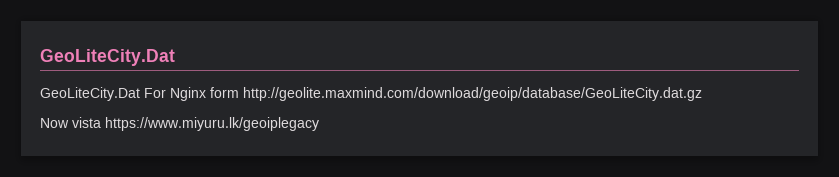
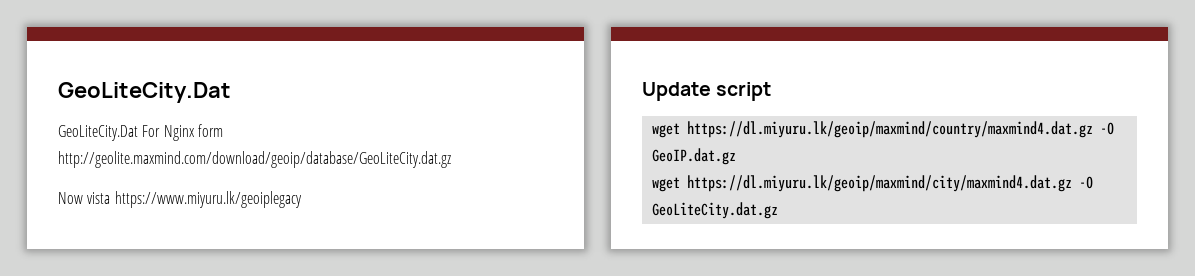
(319, 124) none -> [642,82,772,101] [651,121,1114,138] [651,148,736,165] [651,175,1093,192] [651,202,778,219] // Update script // wget https://dl.miyuru.lk/geoip/maxmind/country/maxmind4.dat.gz -O GeoIP.dat.gz // wget https://dl.miyuru.lk/geoip/maxmind/city/maxmind4.dat.gz -O GeoLiteCity.dat.gz

